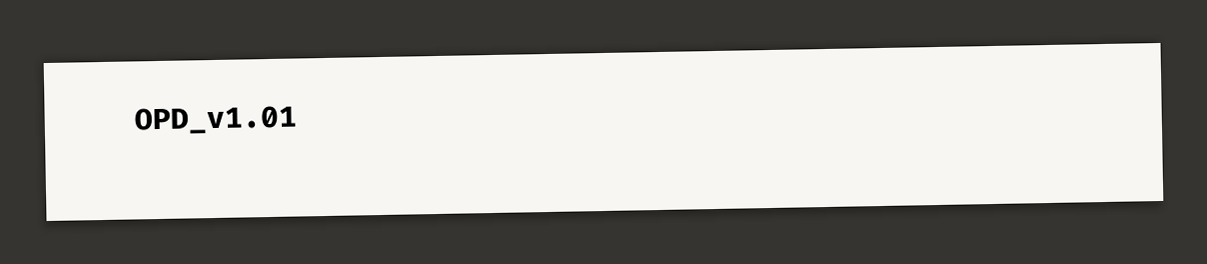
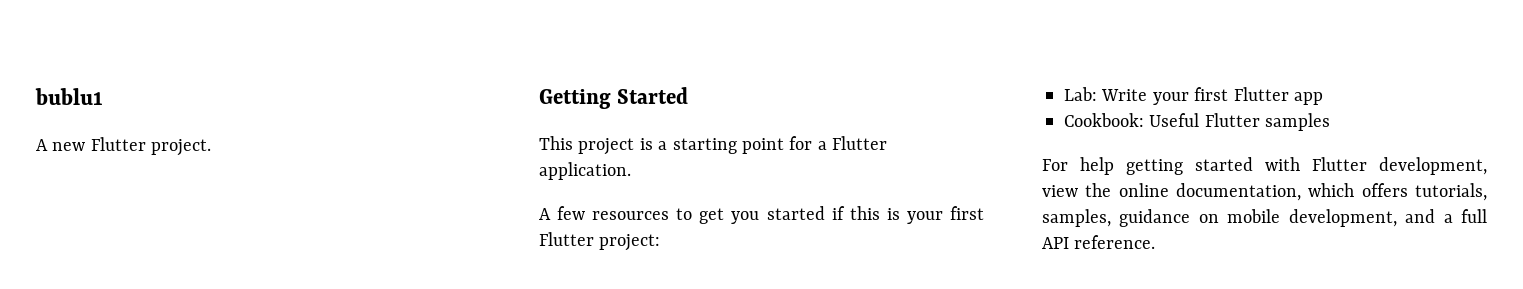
[134,105,297,135] OPD_v1.01 -> [35,88,103,105] [36,137,212,156] [539,87,689,109] [539,136,888,155] [539,162,631,180] [539,206,985,224] [539,232,661,251] [1064,87,1323,105] [1064,113,1331,131] [1042,157,1487,175] [1042,183,1487,201] [1042,209,1487,227] [1042,235,1156,249] bublu1 // A new Flutter project. // Getting Started // This project is a starting point for a Flutter application. // A few resources to get you started if this is your first Flutter project: // Lab: Write your first Flutter app // Cookbook: Useful Flutter samples // For help getting started with Flutter development, view the online documentation, which offers tutorials, samples, guidance on mobile development, and a full API reference.

